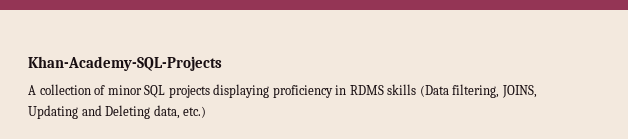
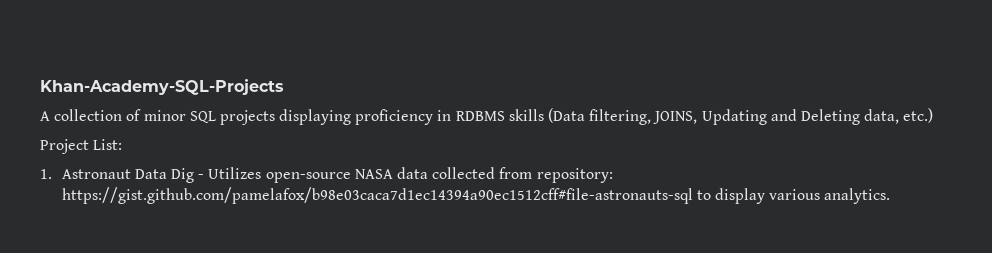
[349,85,384,95] RDMS -> [455,111,505,121] RDBMS
(207, 112) none -> [40,139,123,154] [40,167,613,183] [61,187,891,204] // Project List: // 1. Astronaut Data Dig - Utilizes open-source NASA data collected from repository: https://gist.github.com/pamelafox/b98e03caca7d1ec14394a90ec1512cff#file-astronauts-sql to display various analytics.

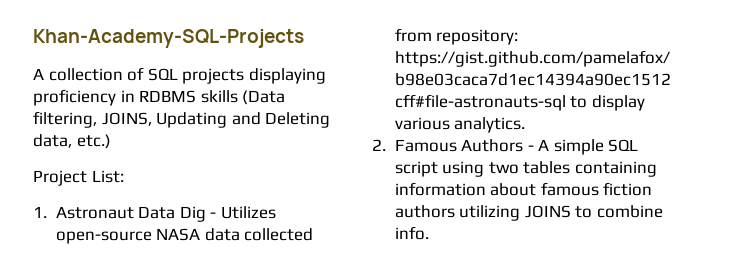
[143,110,186,121] minor -> (145, 74) none
(891, 196) none -> [372,139,639,155] [394,161,657,177] [394,182,653,196] [394,205,663,221] [394,226,429,240] // 2. Famous Authors - A simple SQL script using two tables containing information about famous fiction authors utilizing JOINS to combine info.

